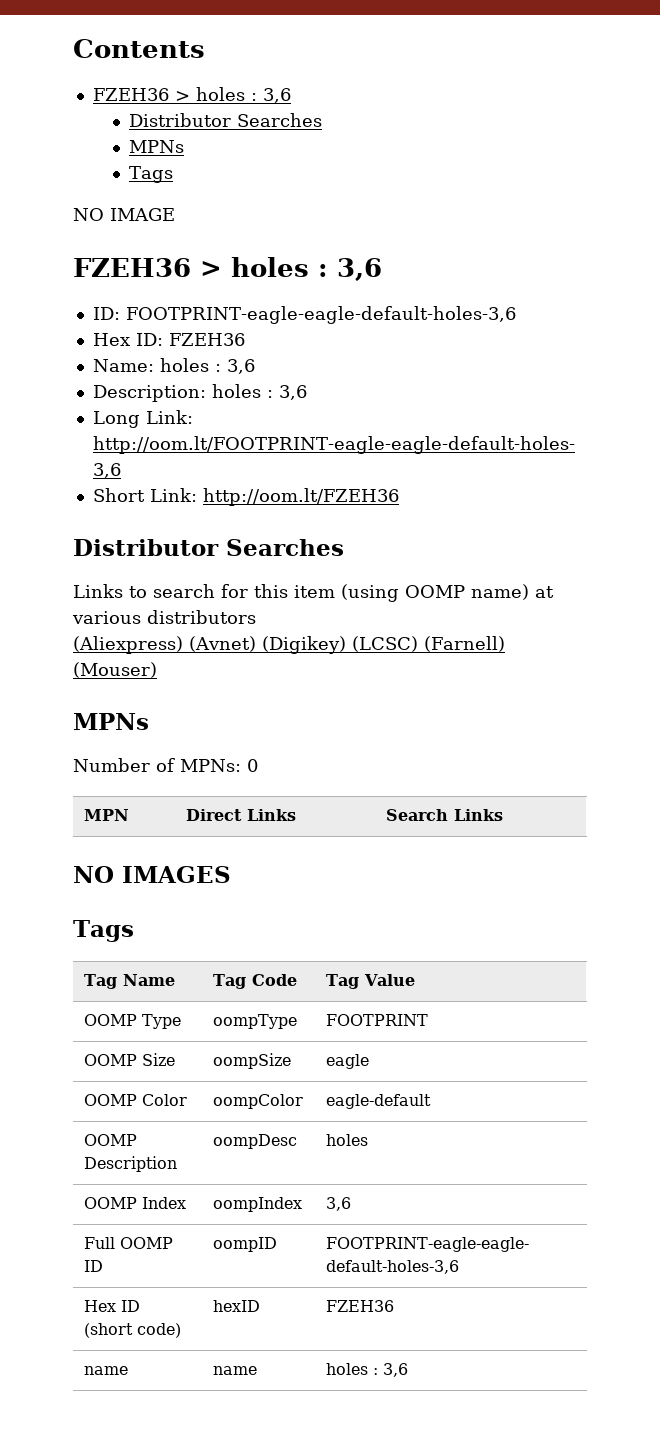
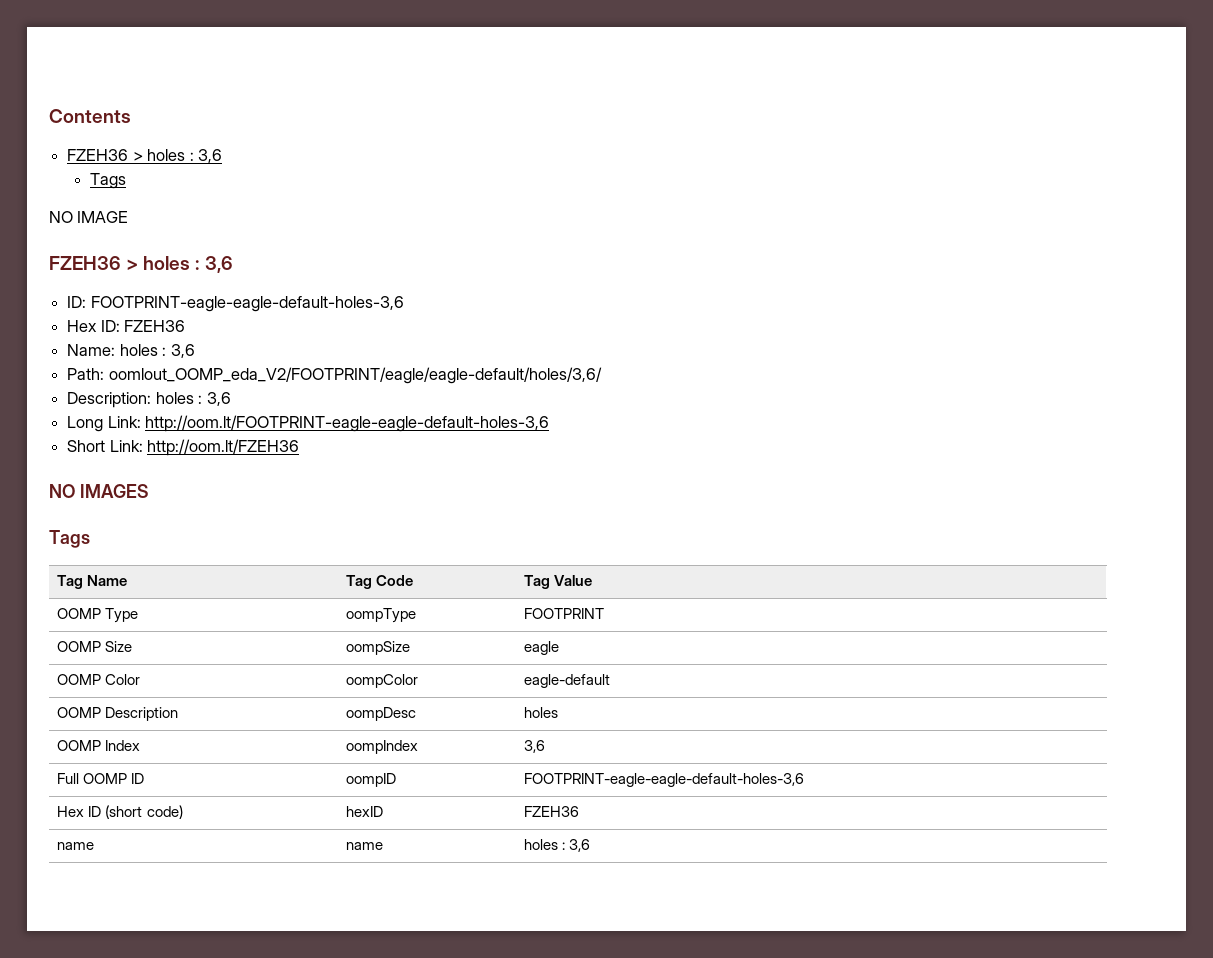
[128,113,322,127] [128,140,184,153] // Distributor Searches // MPNs -> (222, 156) none
(255, 366) none -> [67,367,602,384] // Path: oomlout_OOMP_eda_V2/FOOTPRINT/eagle/eagle-default/holes/3,6/
[73,539,344,556] [73,584,554,602] [72,610,256,624] [73,636,505,654] [73,662,157,678] [73,713,149,730] [73,758,258,772] [83,809,129,821] [185,809,296,821] [385,809,503,821] // Distributor Searches // Links to search for this item (using OOMP name) at various distributors // (Aliexpress) (Avnet) (Digikey) (LCSC) (Farnell) (Mouser) // MPNs // Number of MPNs: 0 // MPN | Direct Links | Search Links -> (300, 447) none

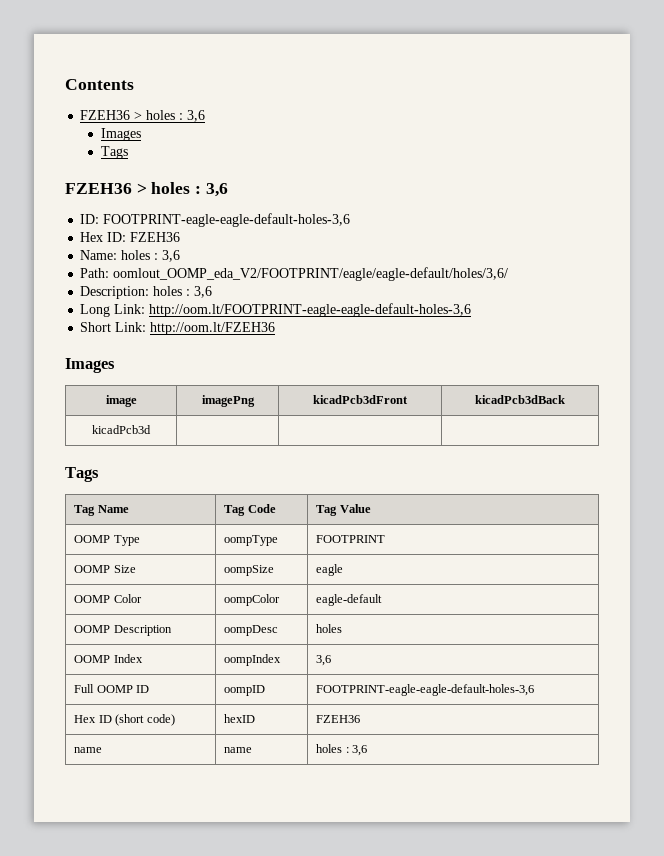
[90,173,127,189] [49,211,129,223] // Tags // NO IMAGE -> [101,128,142,141] [101,146,129,159] // Images // Tags
[49,484,149,498] NO IMAGES -> [65,358,115,373] [105,395,137,407] [201,395,255,407] [313,395,408,404] [475,395,565,404] [92,425,151,434] Images // image | imagePng | kicadPcb3dFront | kicadPcb3dBack // kicadPcb3d | | |

